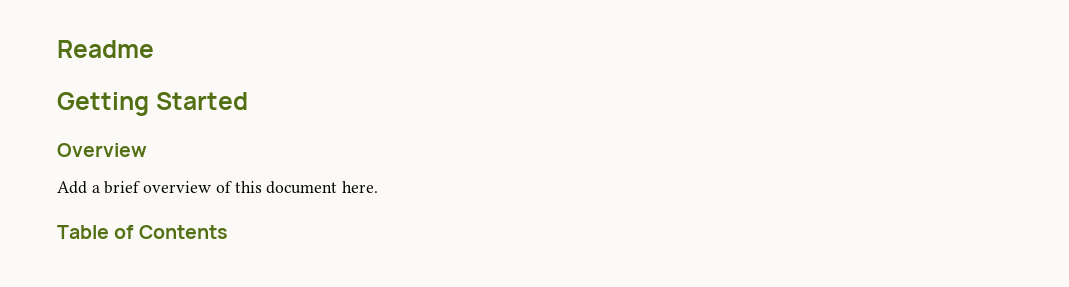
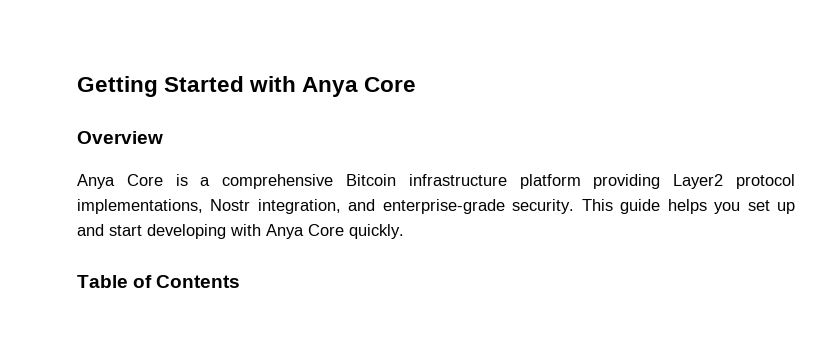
[57,40,154,58] Readme // -> (77, 86) none
[57,143,147,157] [57,181,379,194] // Overview // Add a brief overview of this document here. -> [249,76,417,97] [77,131,163,144] [77,174,795,189] [77,199,796,214] [77,224,404,239] with Anya Core // Overview // Anya Core is a comprehensive Bitcoin infrastructure platform providing Layer2 protocol implementations, Nostr integration, and enterprise-grade security. This guide helps you set up and start developing with Anya Core quickly.

